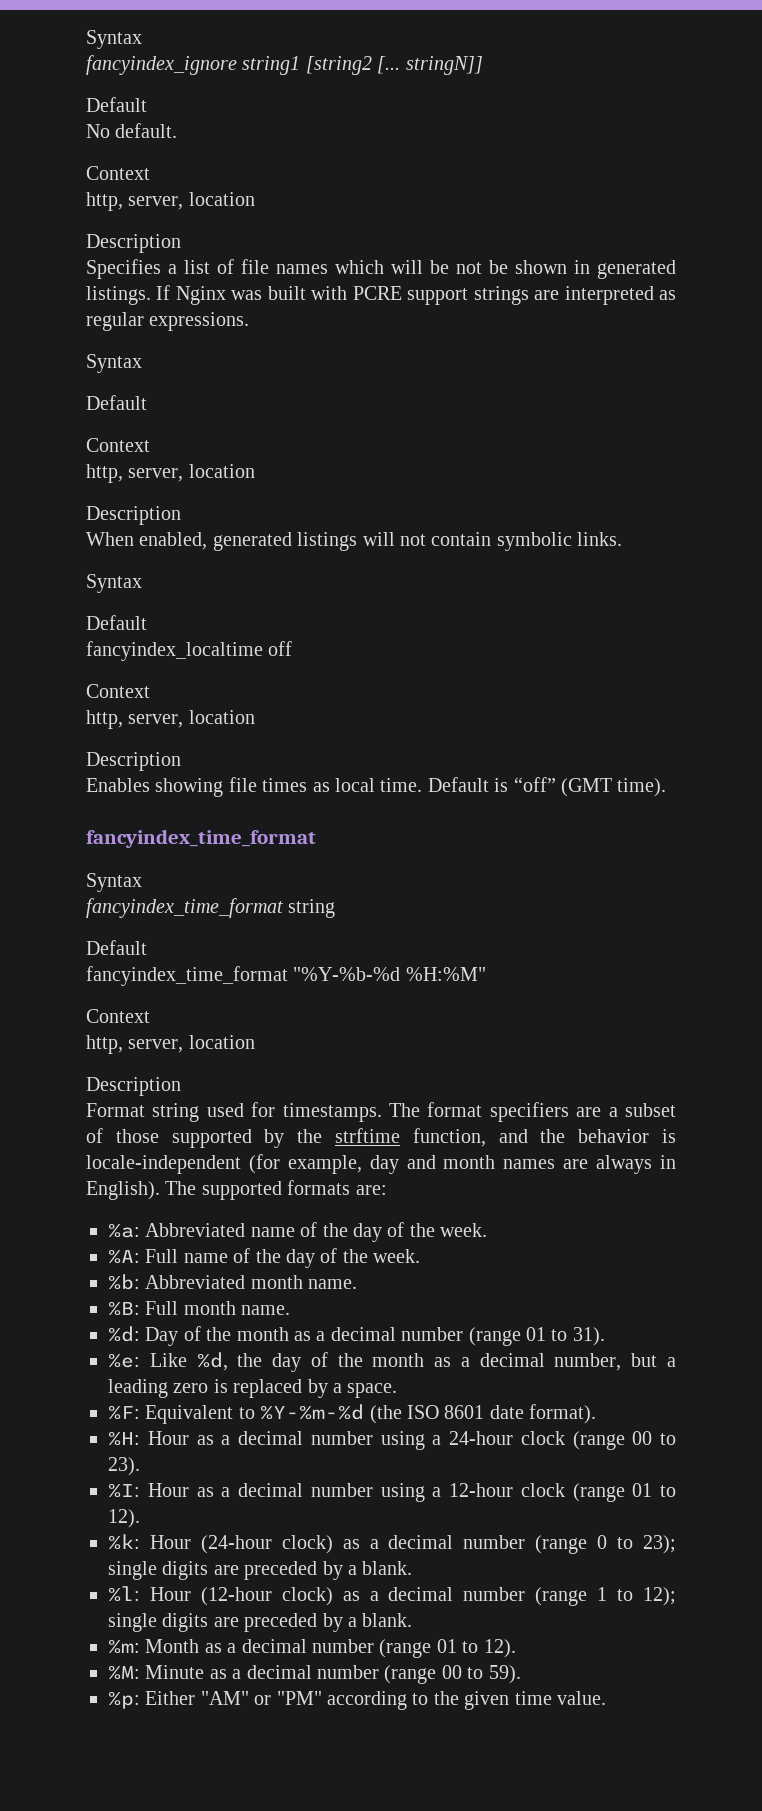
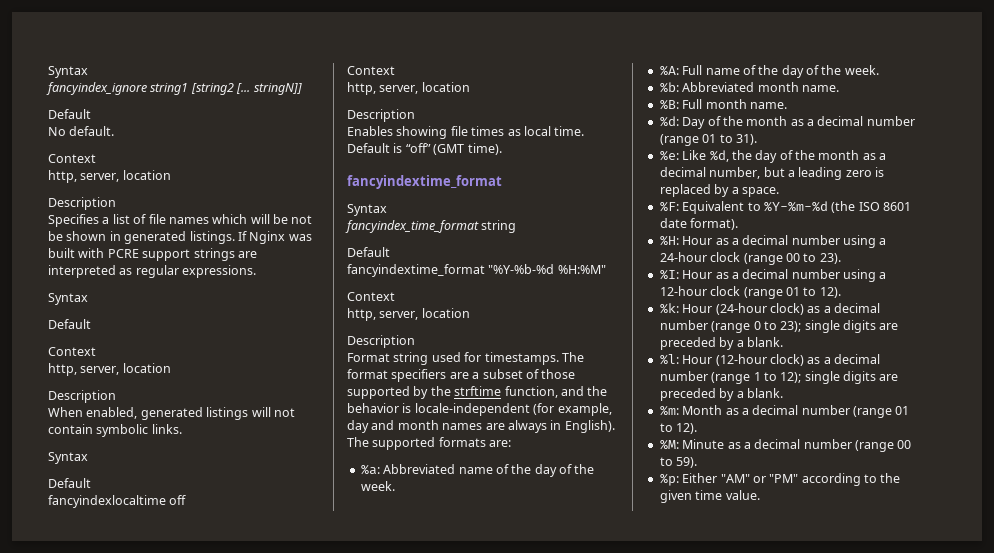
[86,641,263,661] fancyindex_localtime -> [48,495,166,508] fancyindexlocaltime
[86,829,316,848] fancyindex_time_format -> [347,175,502,189] fancyindextime_format
[86,966,288,986] fancyindex_time_format -> [347,264,485,277] fancyindextime_format

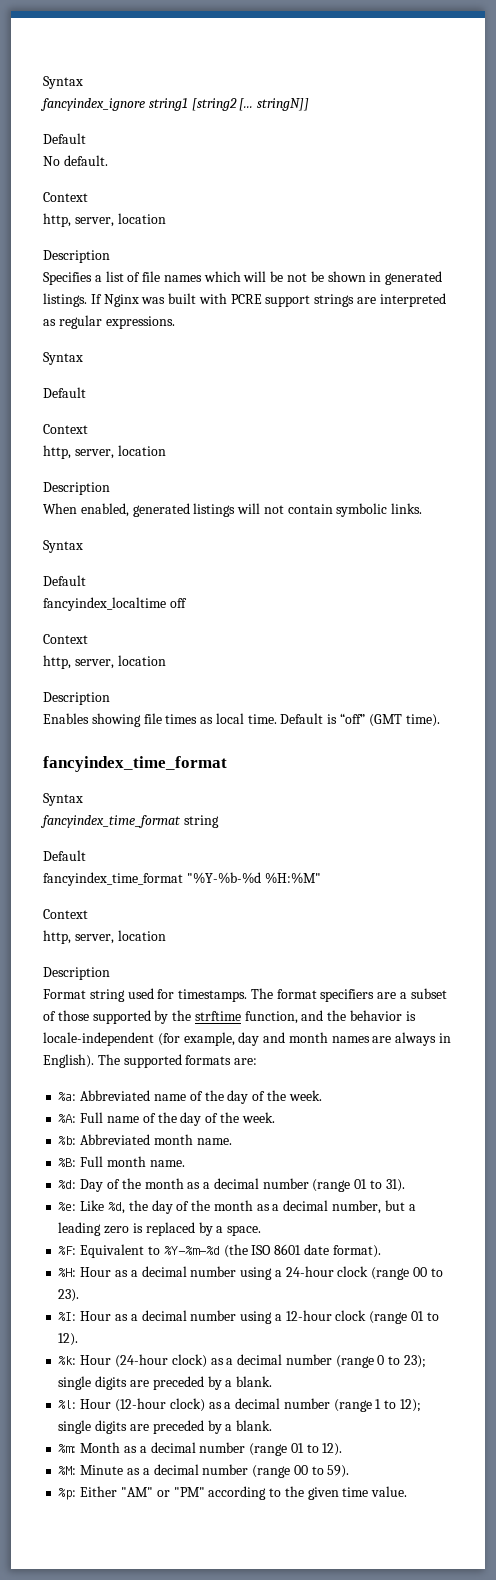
[48,495,166,508] fancyindexlocaltime -> [43,597,166,611] fancyindex_localtime
[347,175,502,189] fancyindextime_format -> [43,756,227,772] fancyindex_time_format
[347,264,485,277] fancyindextime_format -> [43,872,183,886] fancyindex_time_format

